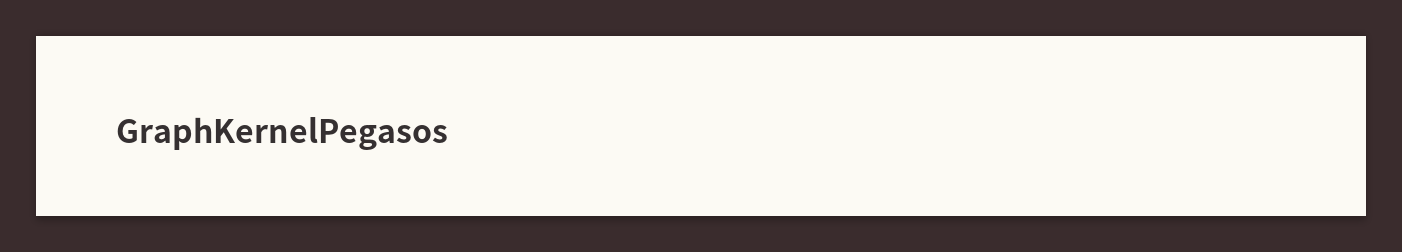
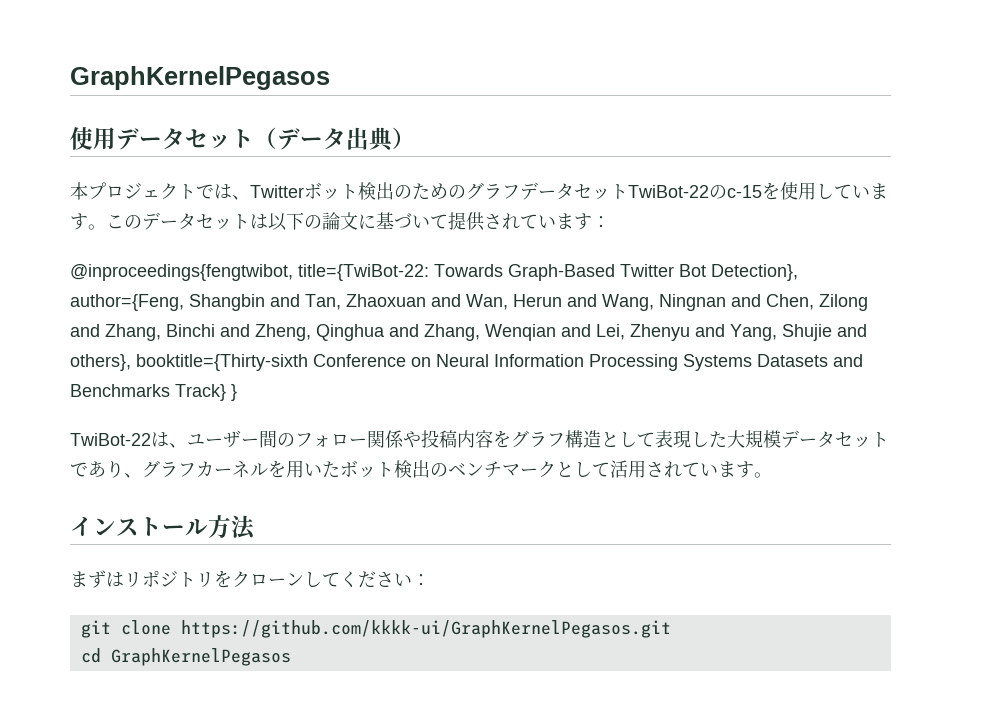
[116,117,448,151] GraphKernelPegasos -> [70,66,330,90] [70,127,415,152] [70,182,888,200] [70,212,610,231] [70,264,798,281] [70,294,868,311] [70,324,867,341] [70,354,863,371] [70,384,237,401] [70,430,889,448] [70,460,772,478] [70,515,256,540] [70,570,430,588] [80,620,671,638] [80,648,291,666] GraphKernelPegasos // 使用データセット（データ出典） // 本プロジェクトでは、Twitterボット検出のためのグラフデータセットTwiBot-22のc-15を使用しています。このデータセットは以下の論文に基づいて提供されています： // @inproceedings{fengtwibot, title={TwiBot-22: Towards Graph-Based Twitter Bot Detection}, author={Feng, Shangbin and Tan, Zhaoxuan and Wan, Herun and Wang, Ningnan and Chen, Zilong and Zhang, Binchi and Zheng, Qinghua and Zhang, Wenqian and Lei, Zhenyu and Yang, Shujie and others}, booktitle={Thirty-sixth Conference on Neural Information Processing Systems Datasets and Benchmarks Track} } // TwiBot-22は、ユーザー間のフォロー関係や投稿内容をグラフ構造として表現した大規模データセットであり、グラフカーネルを用いたボット検出のベンチマークとして活用されています。 // インストール方法 // まずはリポジトリをクローンしてください： // git clone https://github.com/kkkk-ui/GraphKernelPegasos.git // cd GraphKernelPegasos

